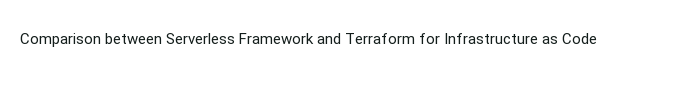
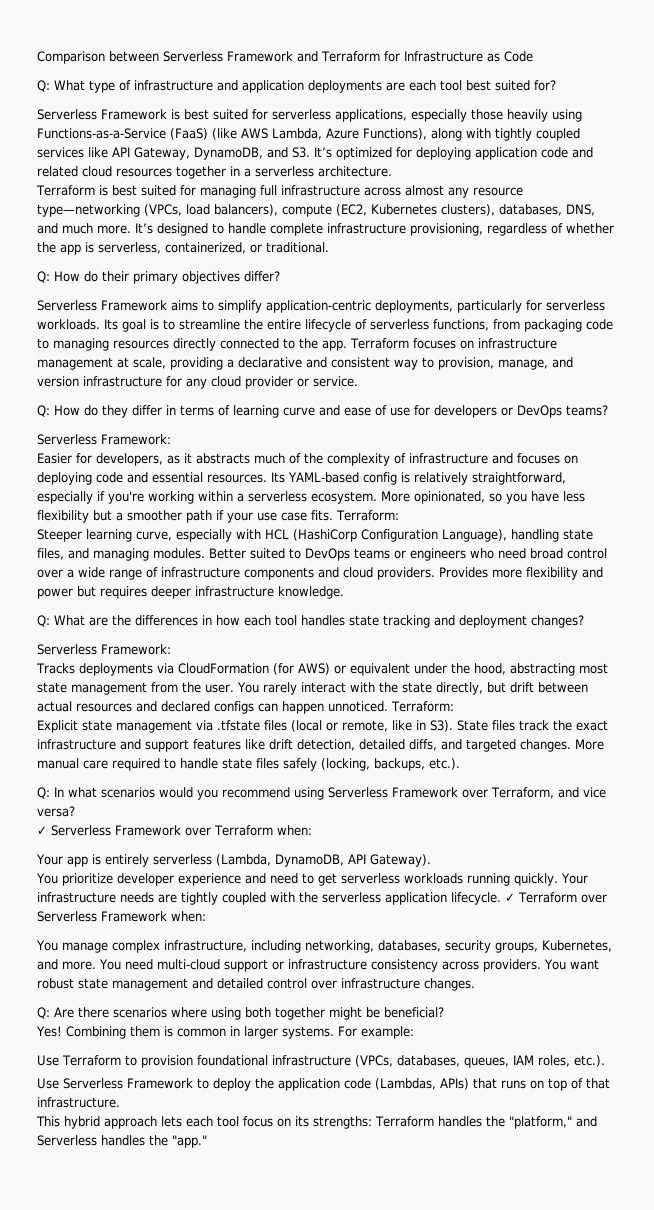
(598, 38) none -> [37,80,556,93] [37,109,582,122] [37,128,580,141] [37,147,593,160] [37,166,392,179] [36,185,523,198] [37,204,595,217] [37,223,614,236] [37,242,329,255] [37,271,280,284] [37,300,605,313] [37,319,613,332] [37,338,557,351] [37,357,573,370] [37,376,358,389] [37,405,608,418] [37,434,171,445] [37,453,578,466] [37,472,566,485] [37,491,585,504] [37,510,399,523] [37,529,593,542] [37,548,607,561] [37,567,603,580] [37,586,344,599] [37,615,584,628] [37,644,171,655] [36,663,608,676] [37,682,588,695] [37,701,454,714] [37,720,608,733] [37,739,604,752] [37,758,460,771] [37,787,606,800] [37,806,75,817] [37,825,312,836] [36,854,431,867] [36,873,588,886] [37,892,607,905] [37,911,206,922] [36,940,612,953] [37,959,599,972] [37,978,475,991] [37,1007,444,1020] [36,1026,414,1039] [37,1055,605,1068] [37,1078,610,1091] [37,1097,120,1108] [36,1116,597,1129] [37,1135,207,1148] // Q: What type of infrastructure and application deployments are each tool best suited for? // Serverless Framework is best suited for serverless applications, especially those heavily using Functions-as-a-Service (FaaS) (like AWS Lambda, Azure Functions), along with tightly coupled services like API Gateway, DynamoDB, and S3. It’s optimized for deploying application code and related cloud resources together in a serverless architecture. // Terraform is best suited for managing full infrastructure across almost any resource type—networking (VPCs, load balancers), compute (EC2, Kubernetes clusters), databases, DNS, and much more. It’s designed to handle complete infrastructure provisioning, regardless of whether the app is serverless, containerized, or traditional. // Q: How do their primary objectives differ? // Serverless Framework aims to simplify application-centric deployments, particularly for serverless workloads. Its goal is to streamline the entire lifecycle of serverless functions, from packaging code to managing resources directly connected to the app. Terraform focuses on infrastructure management at scale, providing a declarative and consistent way to provision, manage, and version infrastructure for any cloud provider or service. // Q: How do they differ in terms of learning curve and ease of use for developers or DevOps teams? // Serverless Framework: // Easier for developers, as it abstracts much of the complexity of infrastructure and focuses on deploying code and essential resources. Its YAML-based config is relatively straightforward, especially if you're working within a serverless ecosystem. More opinionated, so you have less flexibility but a smoother path if your use case fits. Terraform: // Steeper learning curve, especially with HCL (HashiCorp Configuration Language), handling state files, and managing modules. Better suited to DevOps teams or engineers who need broad control over a wide range of infrastructure components and cloud providers. Provides more flexibility and power but requires deeper infrastructure knowledge. // Q: What are the differences in how each tool handles state tracking and deployment changes? // Serverless Framework: // Tracks deployments via CloudFormation (for AWS) or equivalent under the hood, abstracting most state management from the user. You rarely interact with the state directly, but drift between actual resources and declared configs can happen unnoticed. Terraform: // Explicit state management via .tfstate files (local or remote, like in S3). State files track the exact infrastructure and support features like drift detection, detailed diffs, and targeted changes. More manual care required to handle state files safely (locking, backups, etc.). // Q: In what scenarios would you recommend using Serverless Framework over Terraform, and vice versa? // ✓ Serverless Framework over Terraform when: // Your app is entirely serverless (Lambda, DynamoDB, API Gateway). // You prioritize developer experience and need to get serverless workloads running quickly. Your infrastructure needs are tightly coupled with the serverless application lifecycle. ✓ Terraform over Serverless Framework when: // You manage complex infrastructure, including networking, databases, security groups, Kubernetes, and more. You need multi-cloud support or infrastructure consistency across providers. You want robust state management and detailed control over infrastructure changes. // Q: Are there scenarios where using both together might be beneficial? // Yes! Combining them is common in larger systems. For example: // Use Terraform to provision foundational infrastructure (VPCs, databases, queues, IAM roles, etc.). // Use Serverless Framework to deploy the application code (Lambdas, APIs) that runs on top of that infrastructure. // This hybrid approach lets each tool focus on its strengths: Terraform handles the "platform," and Serverless handles the "app."

